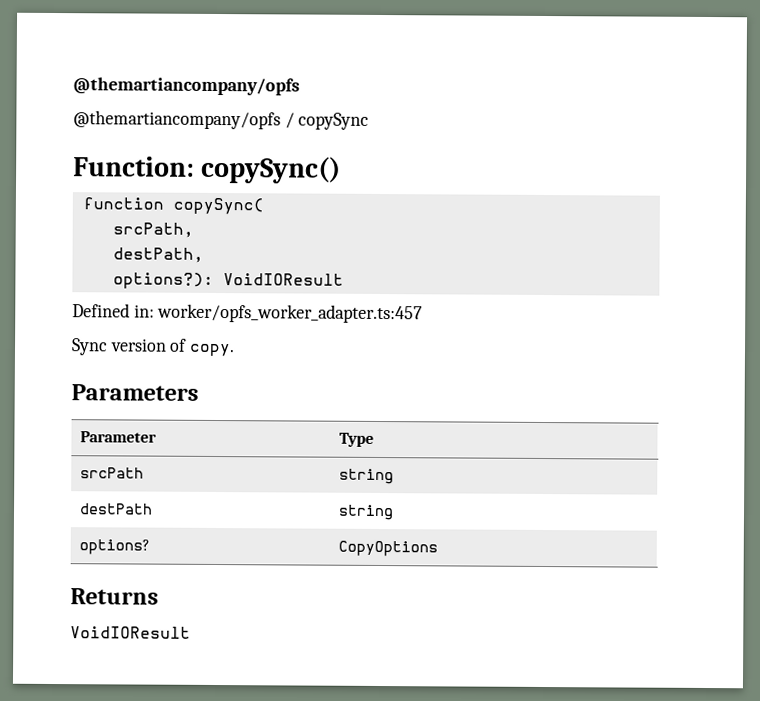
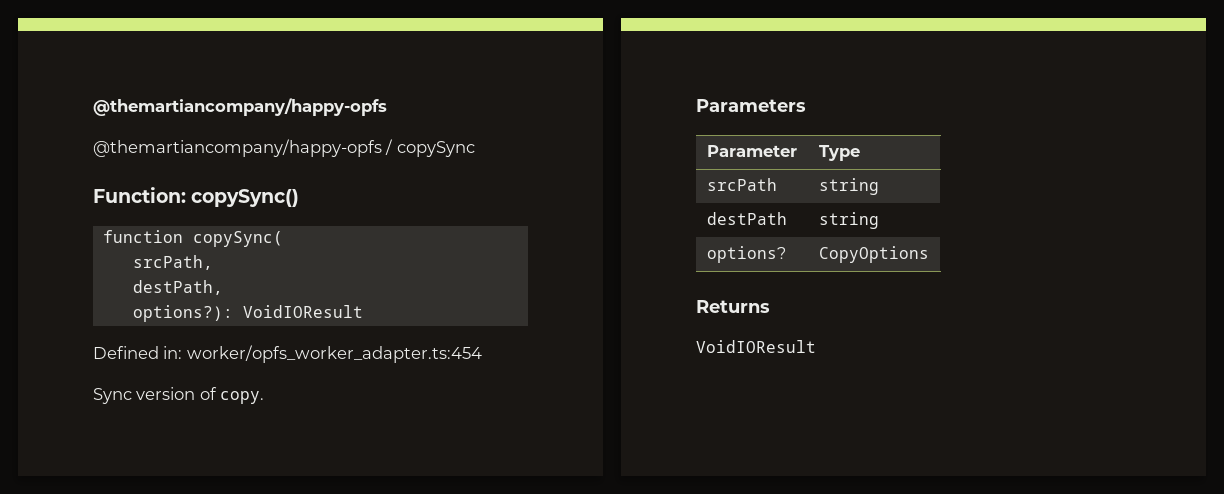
[73,77,300,96] [73,110,281,130] @themartiancompany/opfs // @themartiancompany/opfs -> [93,98,387,116] [93,139,382,157] @themartiancompany/happy-opfs // @themartiancompany/happy-opfs
[157,303,424,324] worker/opfs_worker_adapter.ts:457 -> [186,345,482,363] worker/opfs_worker_adapter.ts:454

